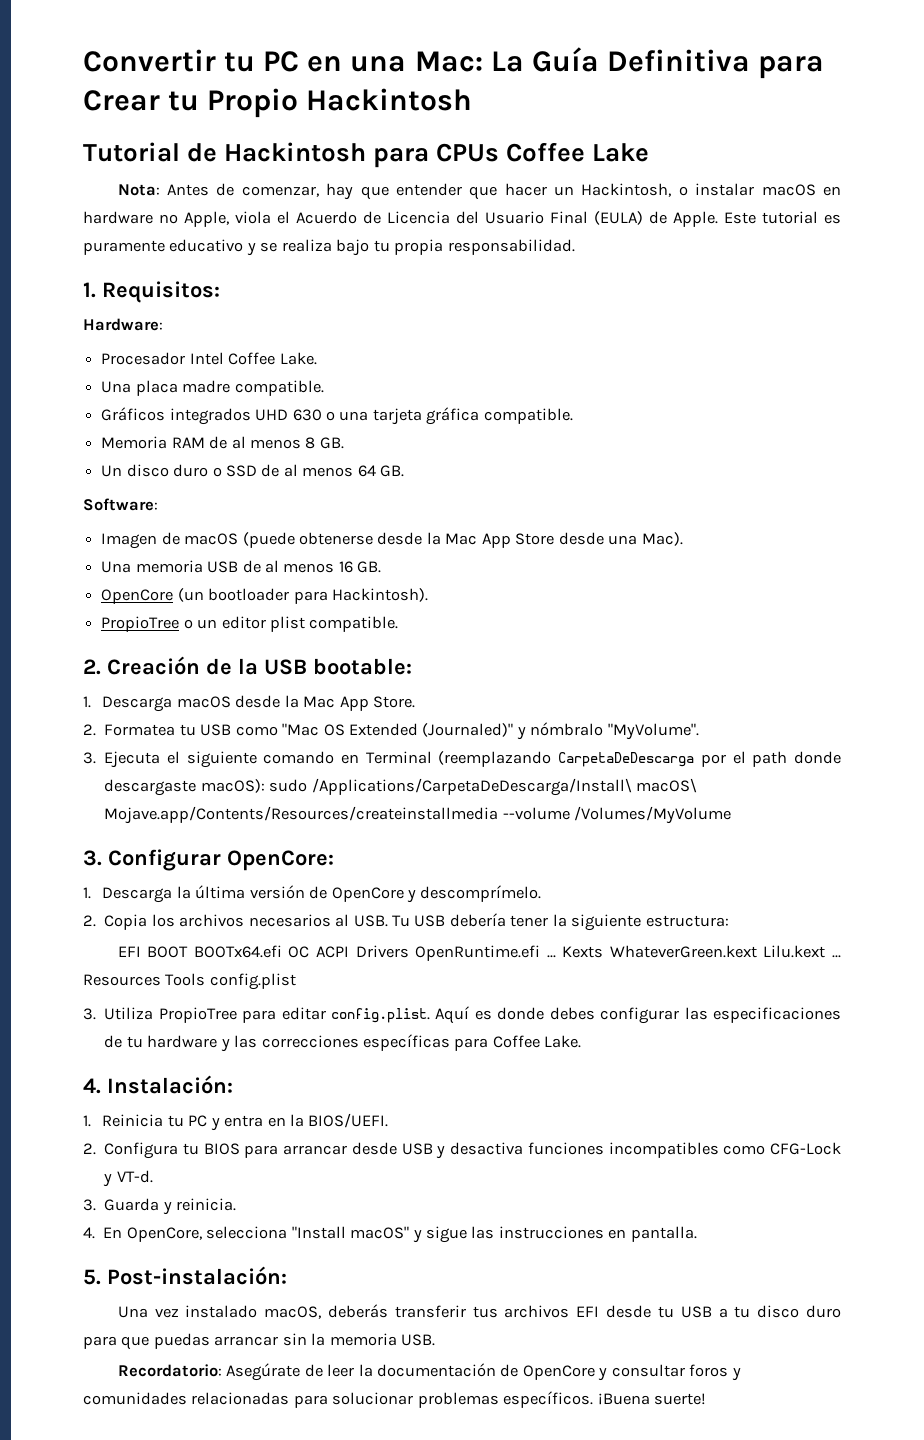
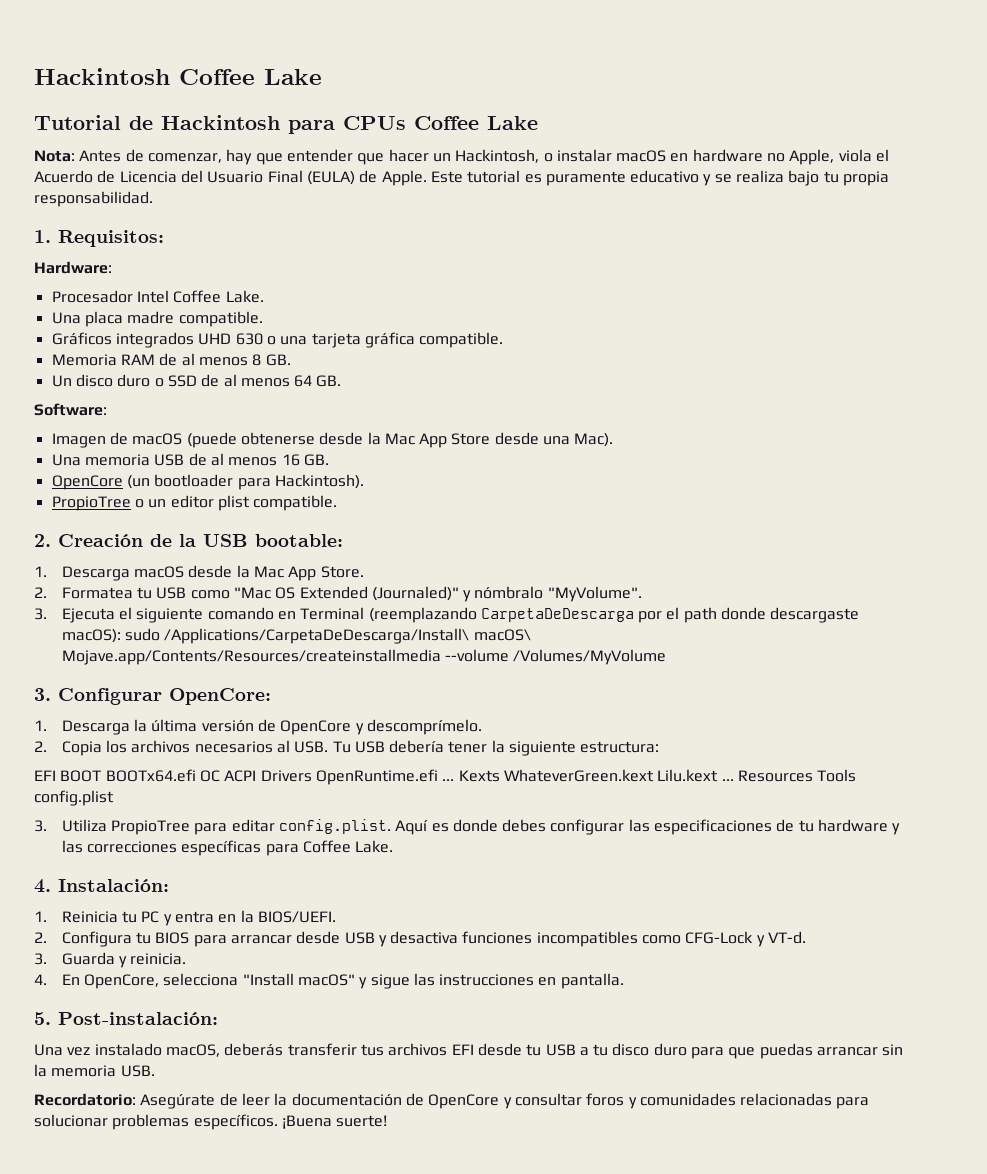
[83,47,824,79] [83,88,473,118] Convertir tu PC en una Mac: La Guía Definitiva para Crear tu Propio Hackintosh -> [34,68,322,85] Hackintosh Coffee Lake

